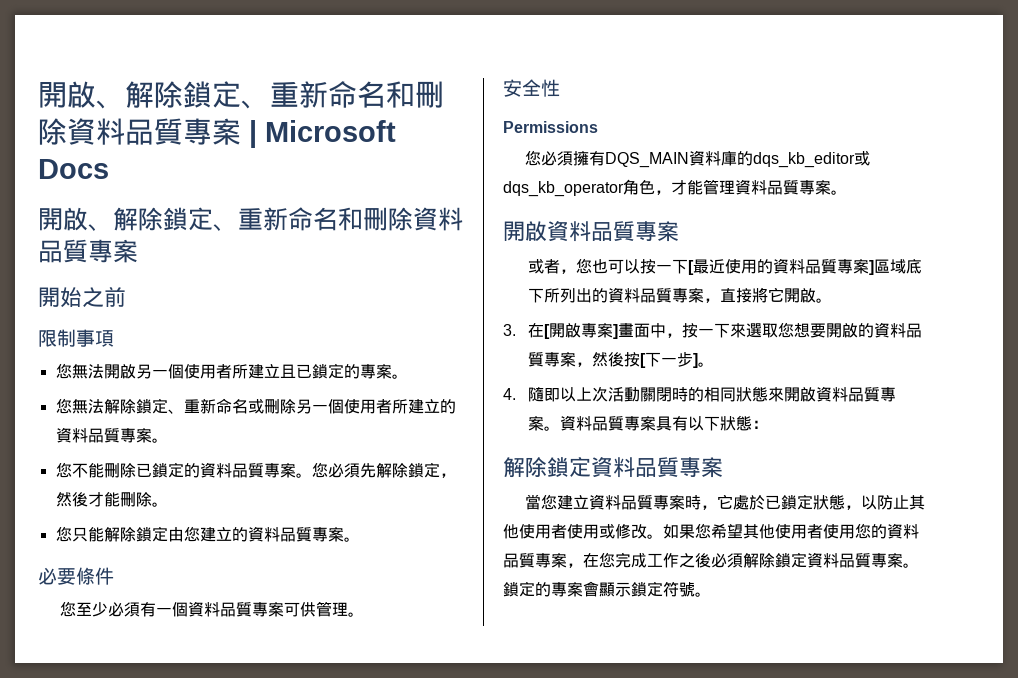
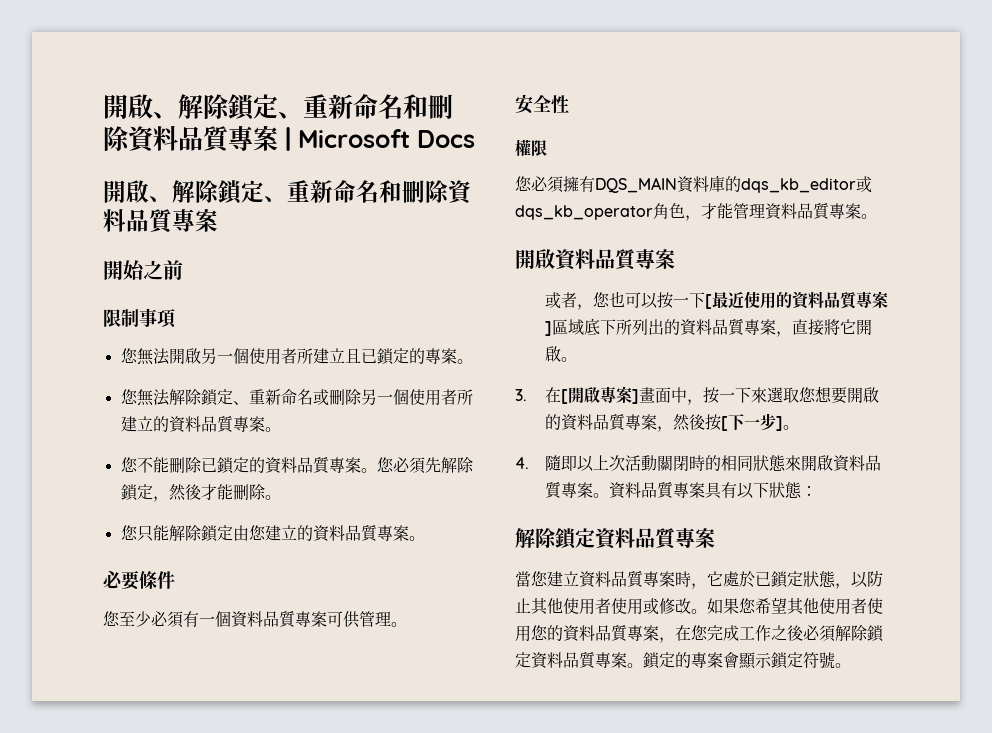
[503,121,598,133] Permissions -> [515,139,547,156] 權限

